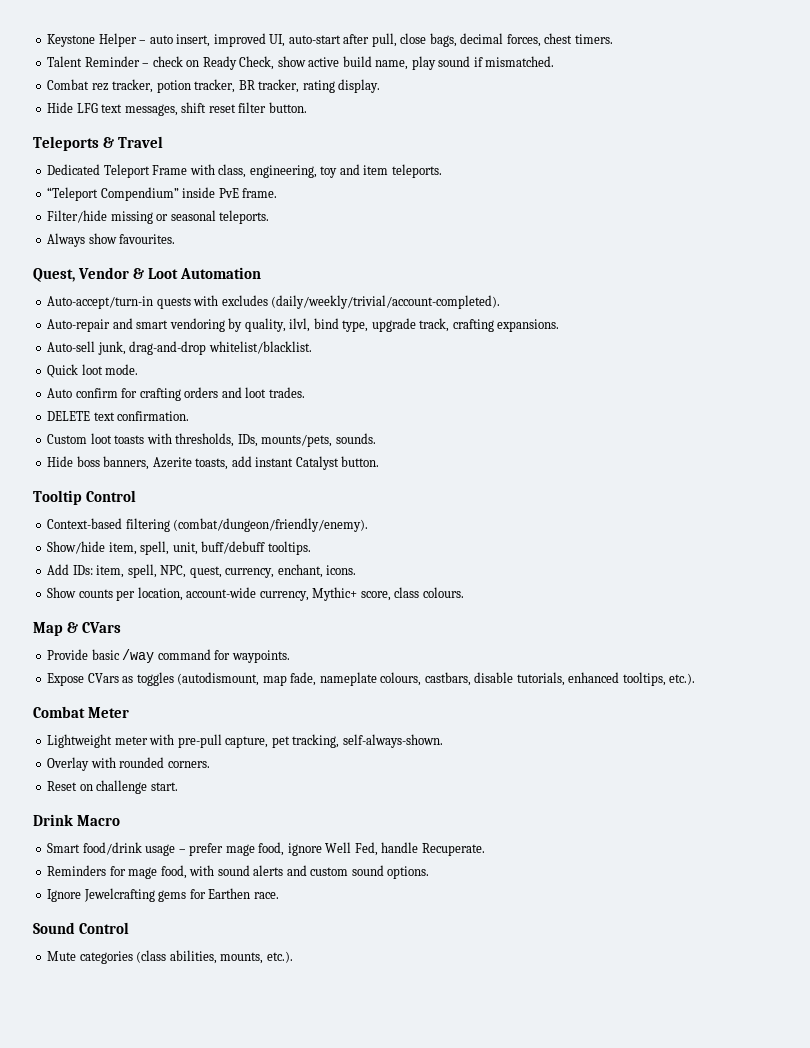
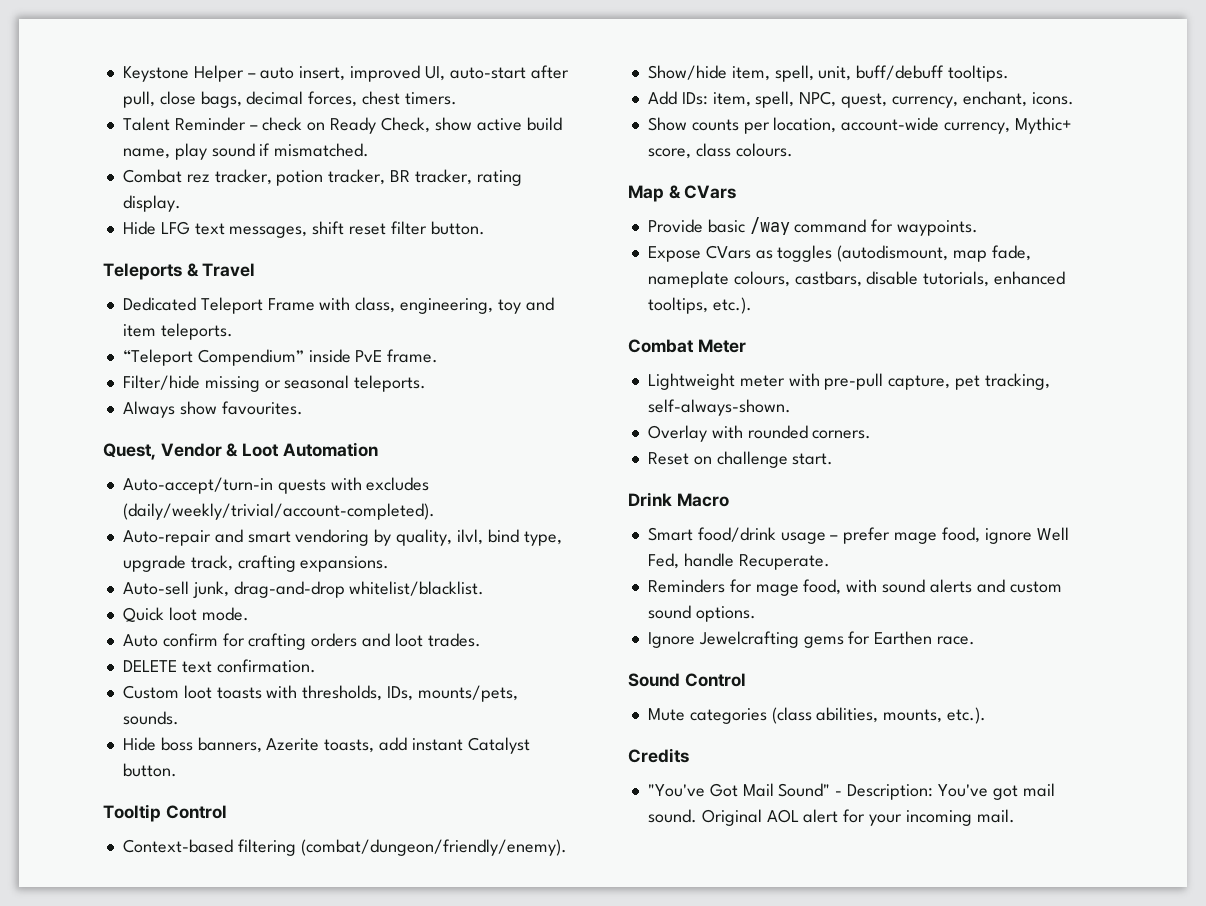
(293, 957) none -> [628,748,689,763] [647,783,1055,800] [647,809,1015,826] // Credits // "You've Got Mail Sound" - Description: You've got mail sound. Original AOL alert for your incoming mail.

